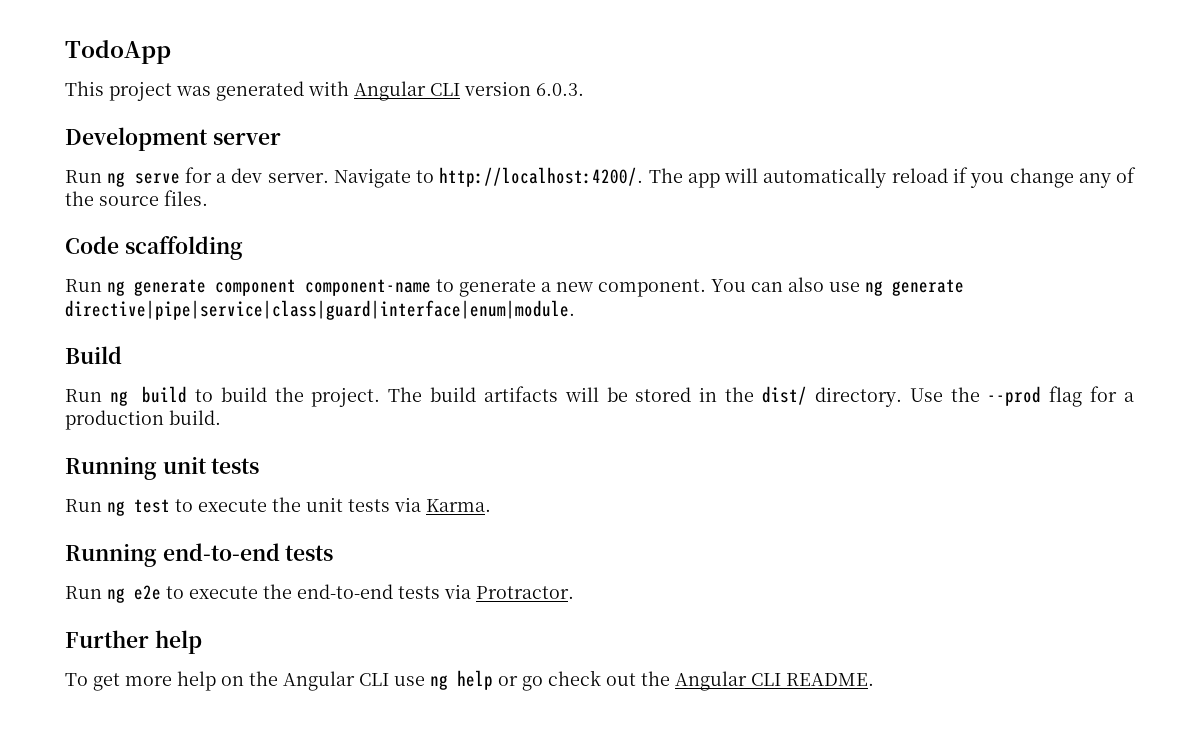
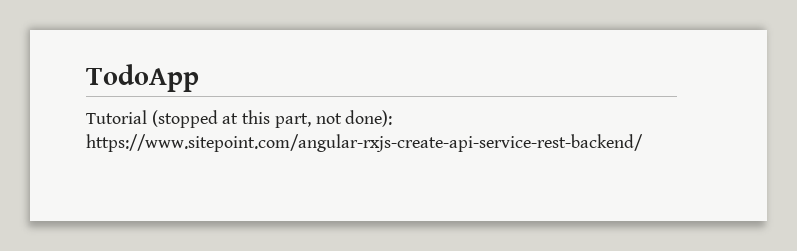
[65,81,584,101] [65,127,281,151] [65,167,1136,188] [65,190,208,206] [65,236,243,260] [65,277,964,297] [65,300,575,320] [65,346,122,364] [65,386,1134,407] [65,410,221,430] [65,456,260,480] [65,497,491,516] [65,543,334,567] [65,584,574,603] [65,630,202,654] [65,670,874,691] This project was generated with Angular CLI version 6.0.3. // Development server // Run ng serve for a dev server. Navigate to http://localhost:4200/. The app will automatically reload if you change any of the source files. // Code scaffolding // Run ng generate component component-name to generate a new component. You can also use ng generate directive|pipe|service|class|guard|interface|enum|module. // Build // Run ng build to build the project. The build artifacts will be stored in the dist/ directory. Use the --prod flag for a production build. // Running unit tests // Run ng test to execute the unit tests via Karma. // Running end-to-end tests // Run ng e2e to execute the end-to-end tests via Protractor. // Further help // To get more help on the Angular CLI use ng help or go check out the Angular CLI README. -> [86,110,393,128] [86,134,643,152] Tutorial (stopped at this part, not done): https://www.sitepoint.com/angular-rxjs-create-api-service-rest-backend/

